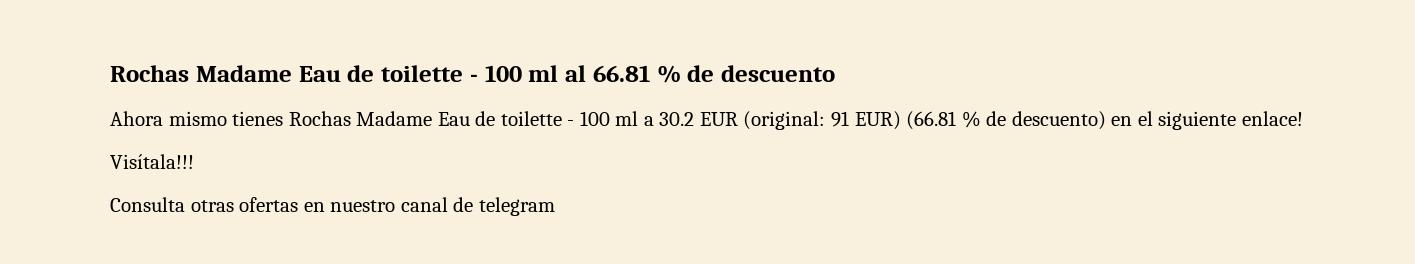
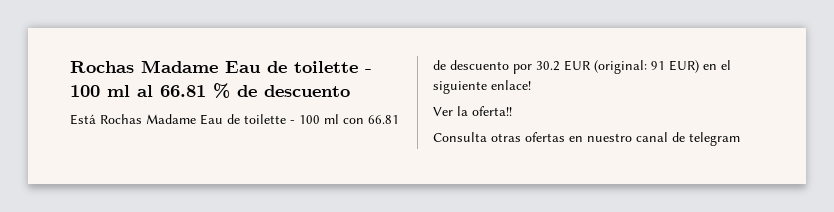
[110,111,654,126] Ahora mismo tienes Rochas Madame Eau de toilette - 100 ml a -> [70,114,399,125] [433,60,532,74] Está Rochas Madame Eau de toilette - 100 ml con 66.81 de descuento por
[906,111,1106,130] (66.81 % de descuento) -> (699, 66) none
[110,154,194,169] Visítala!!! -> [433,106,512,116] Ver la oferta!!

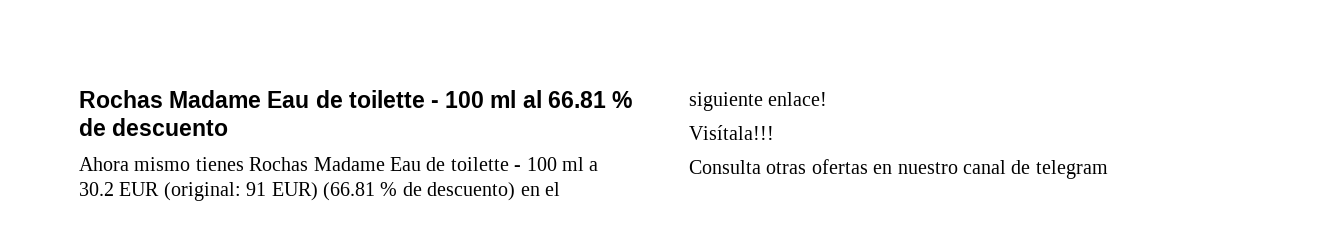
[70,114,399,125] [433,60,532,74] Está Rochas Madame Eau de toilette - 100 ml con 66.81 de descuento por -> [79,157,599,171] Ahora mismo tienes Rochas Madame Eau de toilette - 100 ml a
(699, 66) none -> [323,182,516,201] (66.81 % de descuento)
[433,106,512,116] Ver la oferta!! -> [689,125,774,140] Visítala!!!

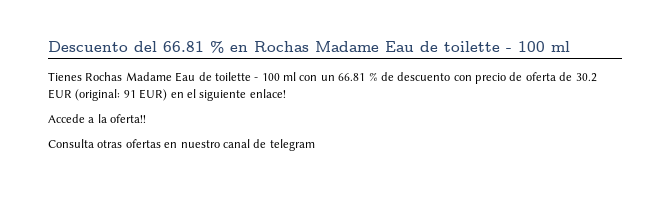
[79,90,633,108] [79,118,229,136] [79,157,599,171] Rochas Madame Eau de toilette - 100 ml al 66.81 % de descuento // Ahora mismo tienes Rochas Madame Eau de toilette - 100 ml a -> [48,41,570,53] [48,72,573,84] Descuento del 66.81 % en Rochas Madame Eau de toilette - 100 ml // Tienes Rochas Madame Eau de toilette - 100 ml con un 66.81 % de descuento con precio de oferta de
[323,182,516,201] (66.81 % de descuento) -> (168, 95) none
[689,125,774,140] Visítala!!! -> [48,114,147,123] Accede a la oferta!!

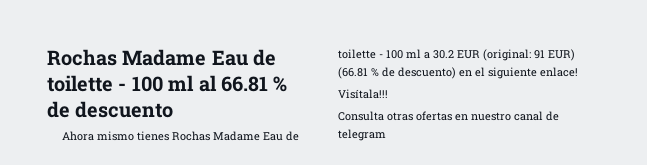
[48,41,570,53] [48,72,573,84] Descuento del 66.81 % en Rochas Madame Eau de toilette - 100 ml // Tienes Rochas Madame Eau de toilette - 100 ml con un 66.81 % de descuento con precio de oferta de -> [47,49,277,66] [47,75,288,92] [47,101,174,118] [62,131,300,141] [338,49,430,59] Rochas Madame Eau de toilette - 100 ml al 66.81 % de descuento // Ahora mismo tienes Rochas Madame Eau de toilette - 100 ml a
(168, 95) none -> [338,67,456,79] (66.81 % de descuento)
[48,114,147,123] Accede a la oferta!! -> [338,89,388,99] Visítala!!!

